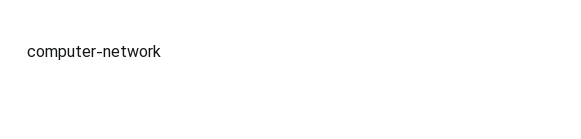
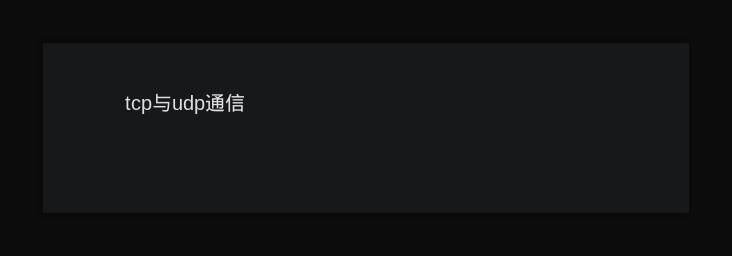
[27,45,161,60] computer-network -> [125,93,245,114] tcp与udp通信

